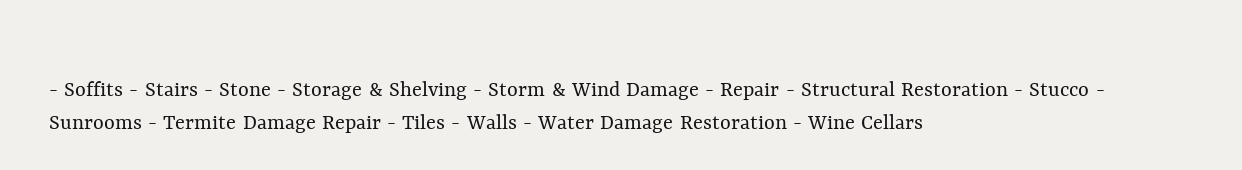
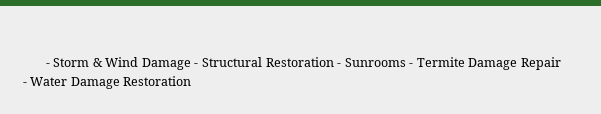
[49,81,483,100] - Soffits - Stairs - Stone - Storage & Shelving - -> [45,63,50,67] -
[720,83,795,100] Repair - -> (199, 65) none
[1029,83,1105,96] Stucco - -> (342, 65) none
[402,114,924,133] Tiles - Walls - Water Damage Restoration - Wine Cellars -> [30,76,192,89] Water Damage Restoration

